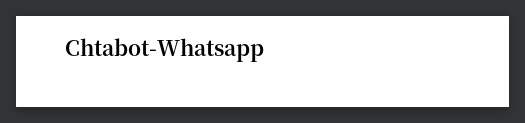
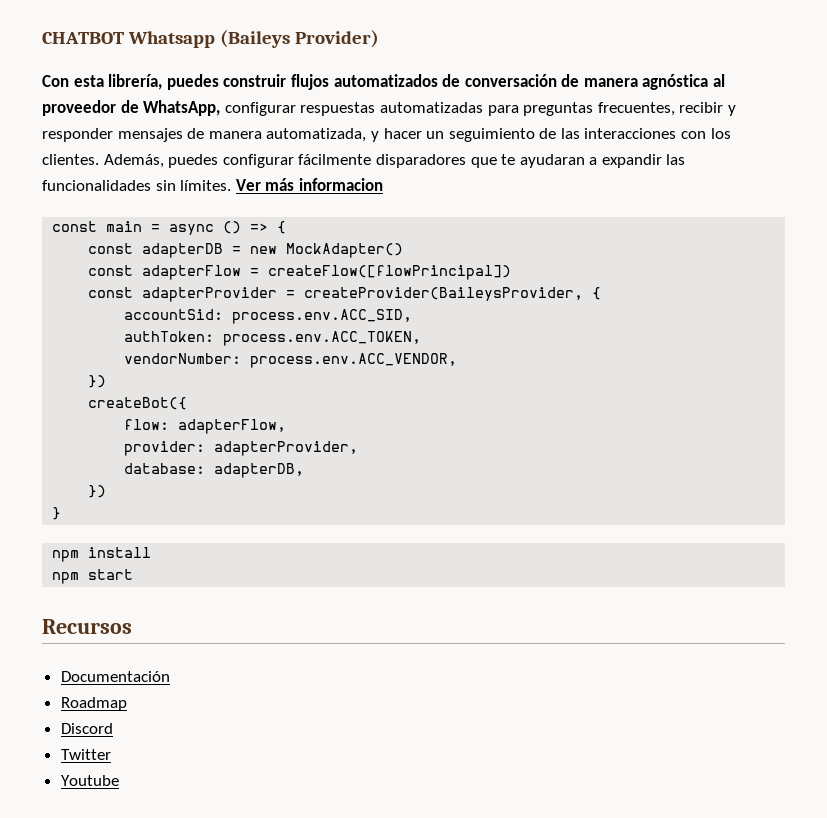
[65,38,264,62] Chtabot-Whatsapp -> [42,30,380,48] [42,74,726,90] [42,100,736,116] [42,128,731,142] [42,154,686,168] [42,178,383,191] [52,221,287,235] [88,243,404,258] [88,265,512,280] [88,287,602,302] [124,309,413,324] [124,331,422,346] [124,353,458,368] [88,375,107,388] [88,397,188,410] [124,419,287,434] [124,441,359,456] [124,463,305,478] [88,485,107,498] [52,507,62,520] [52,547,152,562] [52,569,134,584] [42,619,132,634] [60,671,170,682] [60,697,127,711] [60,723,113,734] [60,749,111,760] [60,775,119,786] CHATBOT Whatsapp (Baileys Provider) // Con esta librería, puedes construir flujos automatizados de conversación de manera agnóstica al proveedor de WhatsApp, configurar respuestas automatizadas para preguntas frecuentes, recibir y responder mensajes de manera automatizada, y hacer un seguimiento de las interacciones con los clientes. Además, puedes configurar fácilmente disparadores que te ayudaran a expandir las funcionalidades sin límites. Ver más informacion // const main = async () => { // const adapterDB = new MockAdapter() // const adapterFlow = createFlow([flowPrincipal]) // const adapterProvider = createProvider(BaileysProvider, { // accountSid: process.env.ACC_SID, // authToken: process.env.ACC_TOKEN, // vendorNumber: process.env.ACC_VENDOR, // }) // createBot({ // flow: adapterFlow, // provider: adapterProvider, // database: adapterDB, // }) // } // npm install // npm start // Recursos // Documentación // Roadmap // Discord // Twitter // Youtube

